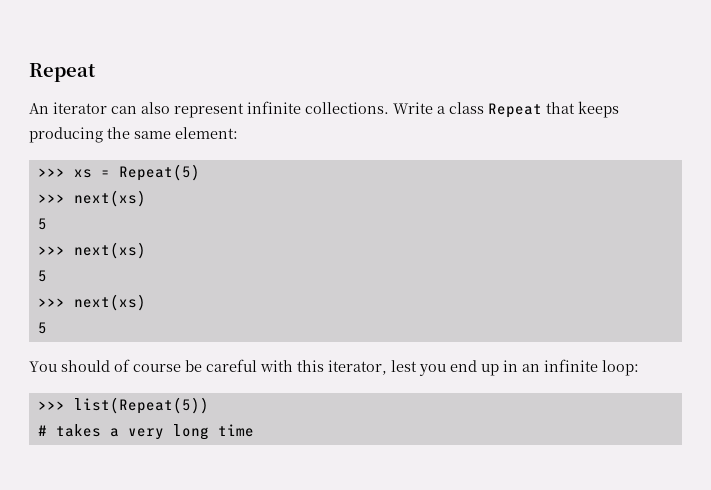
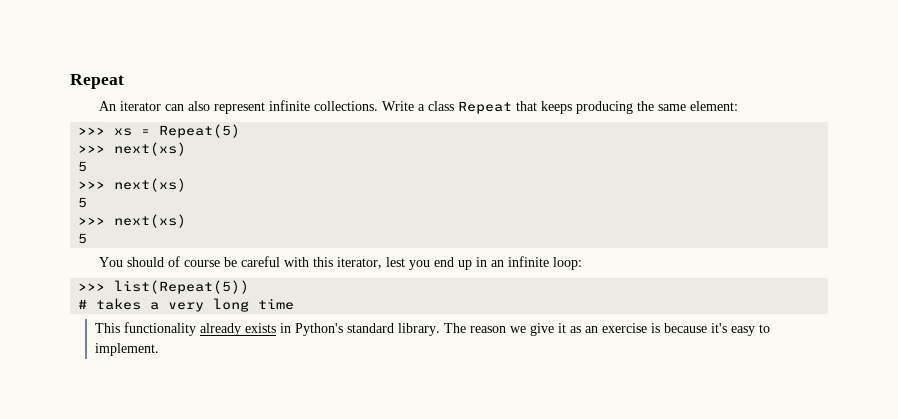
(254, 430) none -> [94,322,770,336] [94,343,159,356] // This functionality already exists in Python's standard library. The reason we give it as an exercise is because it's easy to implement.

